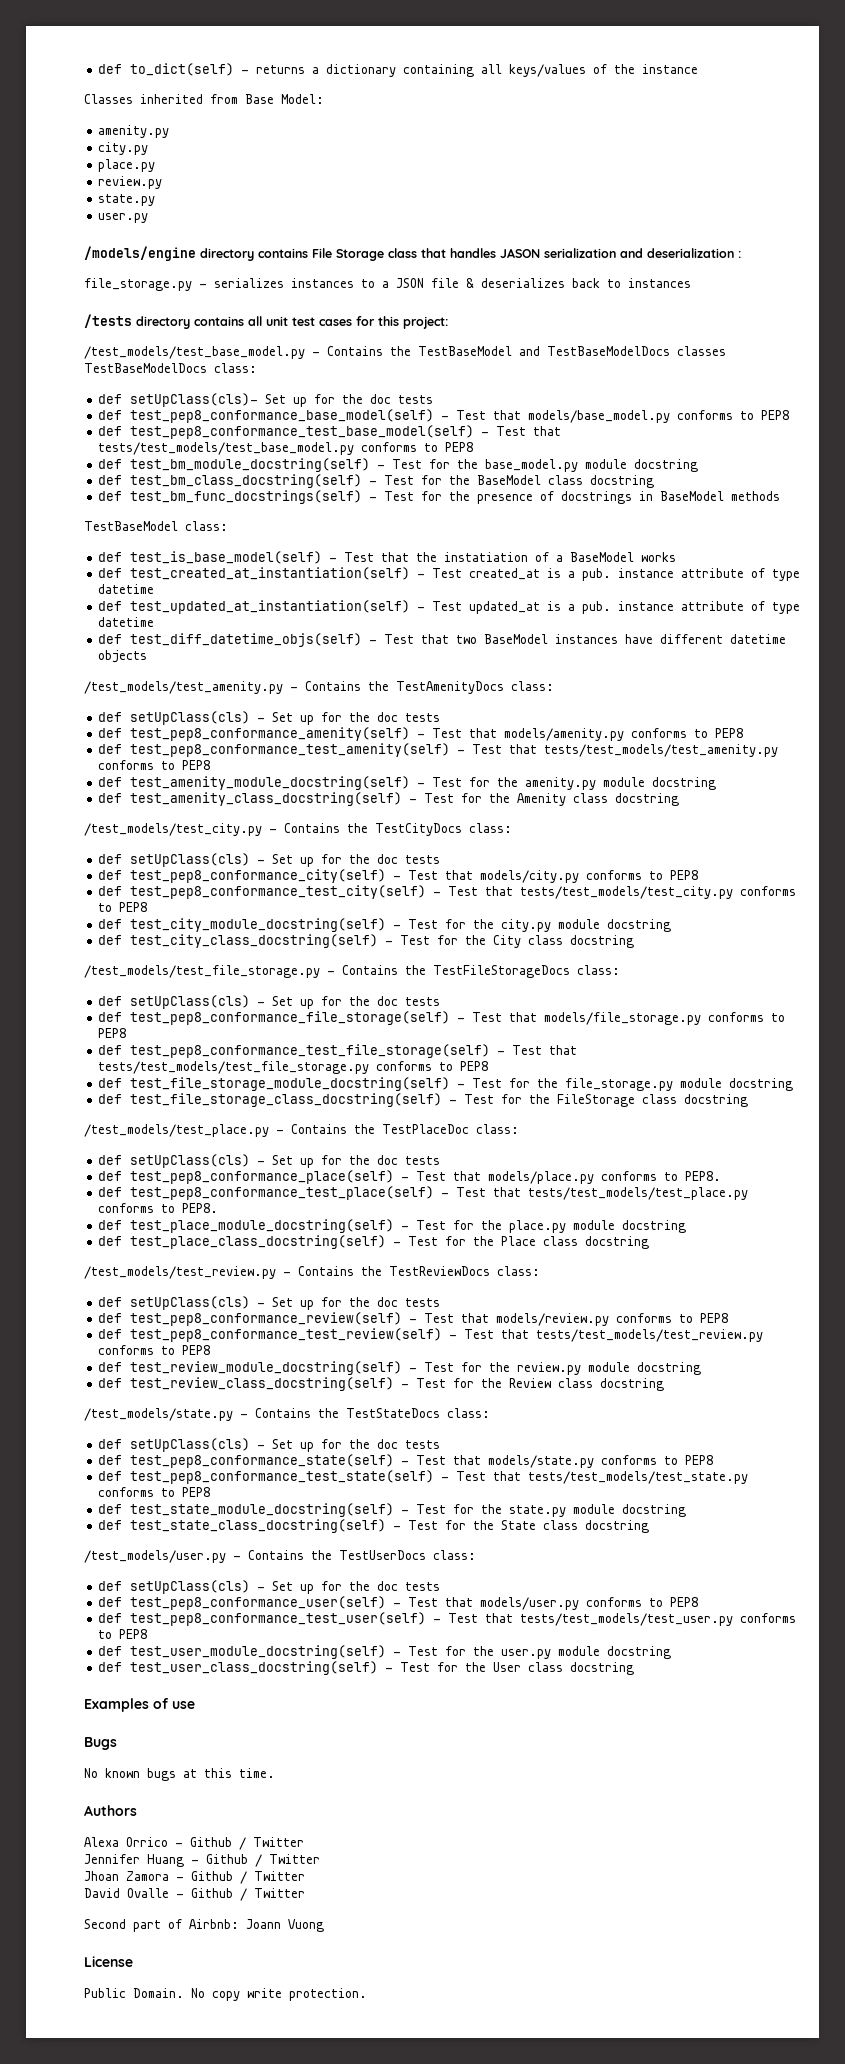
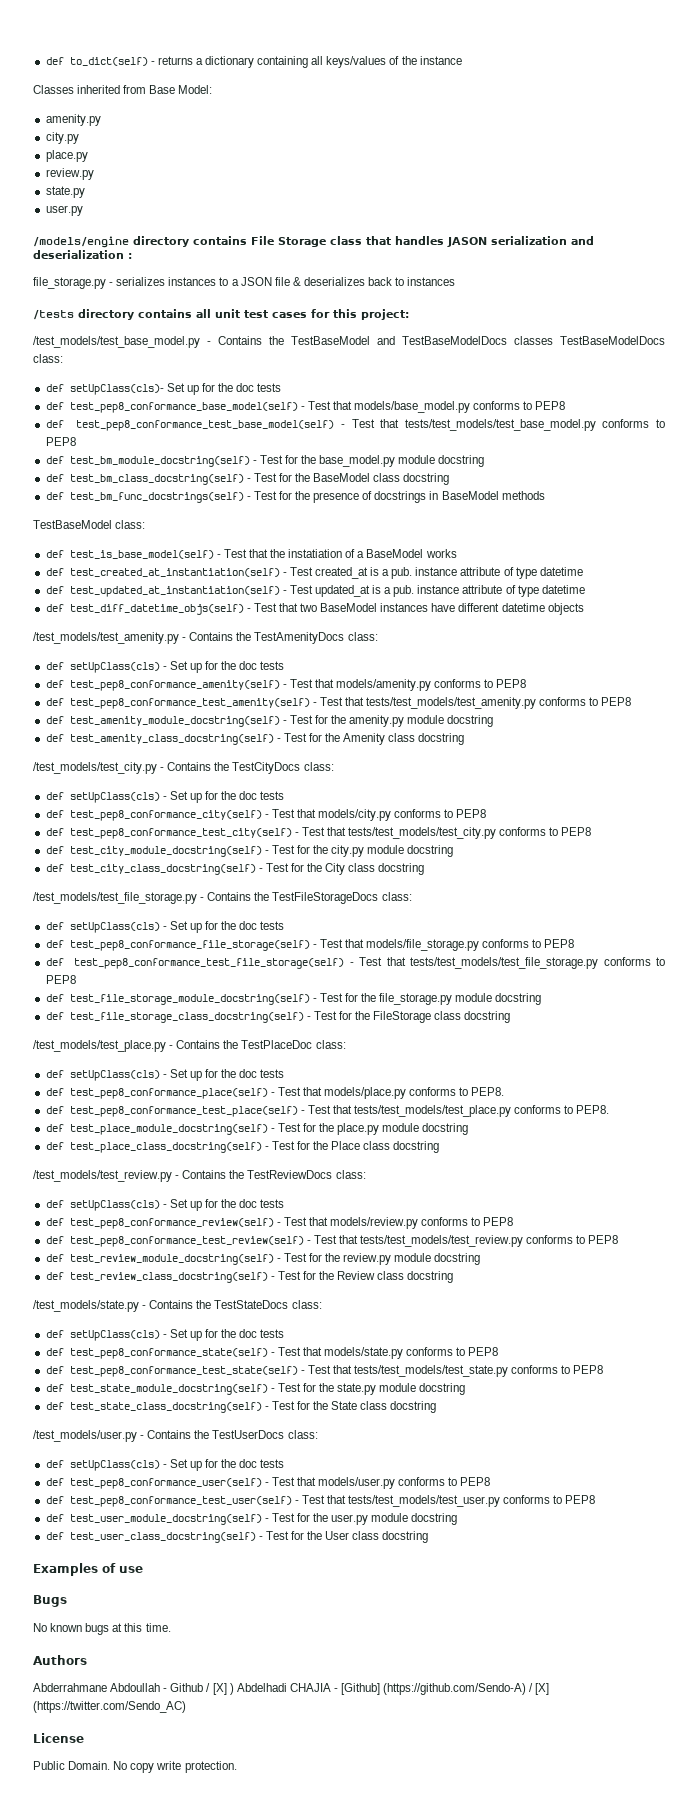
[84,1837,304,1850] [84,1854,320,1867] [84,1871,305,1884] [84,1888,305,1901] [84,1919,324,1932] Alexa Orrico - Github / Twitter // Jennifer Huang - Github / Twitter // Jhoan Zamora - Github / Twitter // David Ovalle - Github / Twitter // Second part of Airbnb: Joann Vuong -> [33,1683,550,1695] [33,1701,186,1713] Abderrahmane Abdoullah - Github / [X] ) Abdelhadi CHAJIA - [Github] (https://github.com/Sendo-A) / [X] (https://twitter.com/Sendo_AC)

